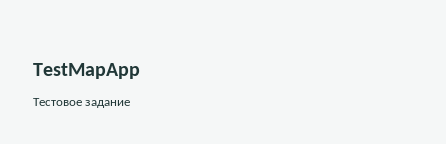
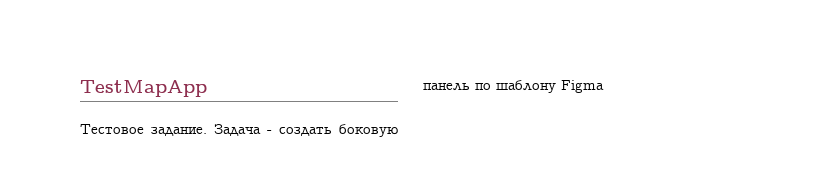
[85,100,131,108] задание -> [151,124,398,137] [423,80,604,93] задание. Задача - создать боковую панель по шаблону Figma

